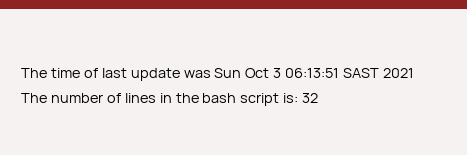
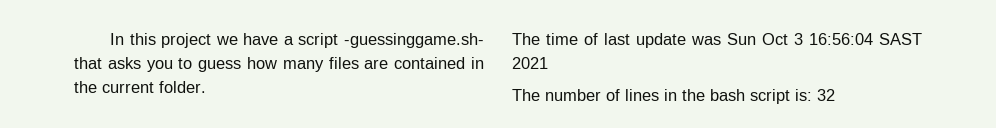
(21, 73) none -> [110,33,484,48] [74,57,485,72] [74,81,206,93] In this project we have a script -guessinggame.sh- that asks you to guess how many files are contained in the current folder. //
[285,68,340,78] 06:13:51 -> [809,33,873,45] 16:56:04

